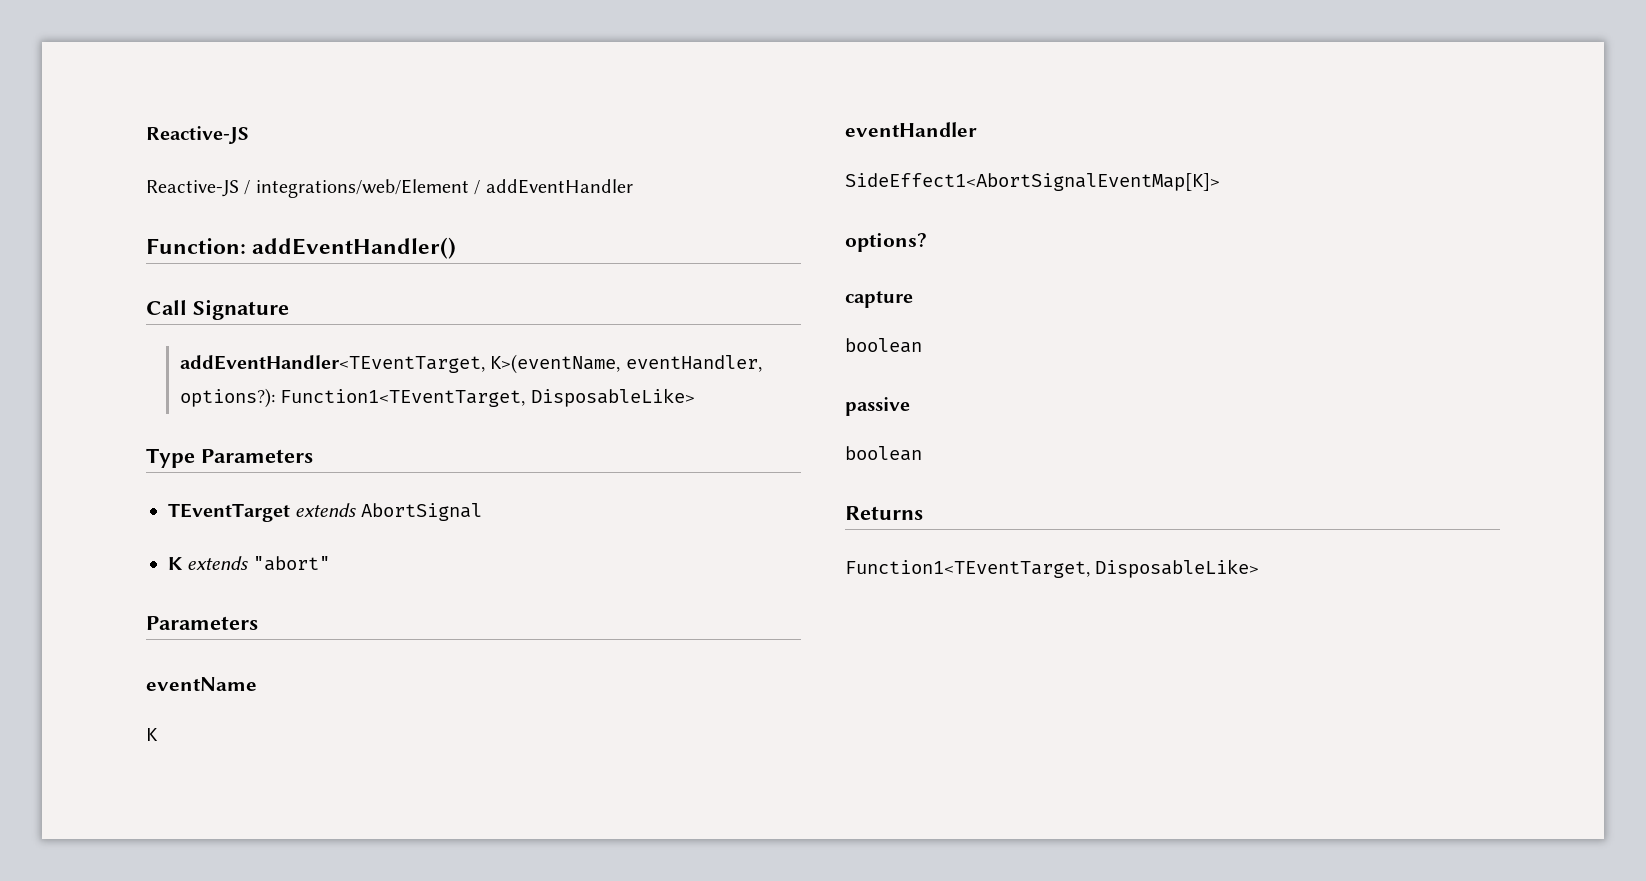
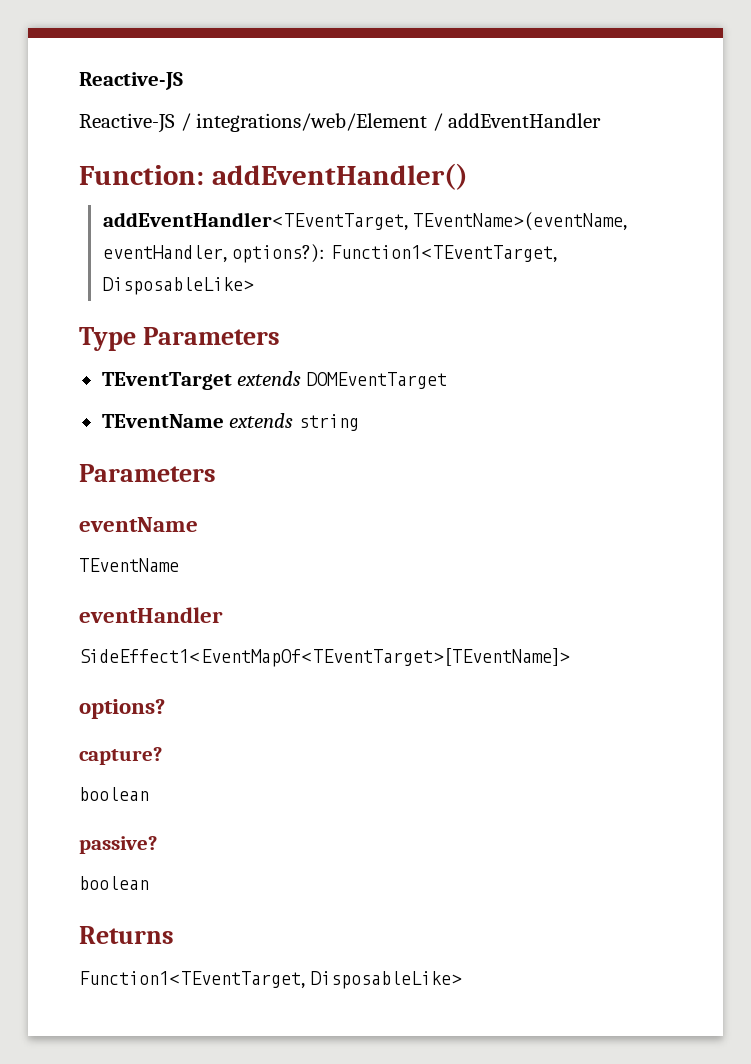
[146,299,289,320] // Call Signature -> (468, 176) none
[490,354,621,374] K>(eventName, -> [413,212,628,231] TEventName>(eventName,
[360,503,482,521] [168,556,330,571] AbortSignal // K extends "abort" -> [306,372,447,389] [101,413,359,431] DOMEventTarget // TEventName extends string
[146,728,158,741] K -> [79,558,179,572] TEventName
[845,173,1220,191] SideEffect1<AbortSignalEventMap[K]> -> [79,648,571,667] SideEffect1<EventMapOf<TEventTarget>[TEventName]>
[845,291,913,308] [845,338,922,353] [845,397,910,416] capture // boolean // passive -> [79,747,162,765] [79,787,149,801] [79,836,157,854] capture? // boolean // passive?

